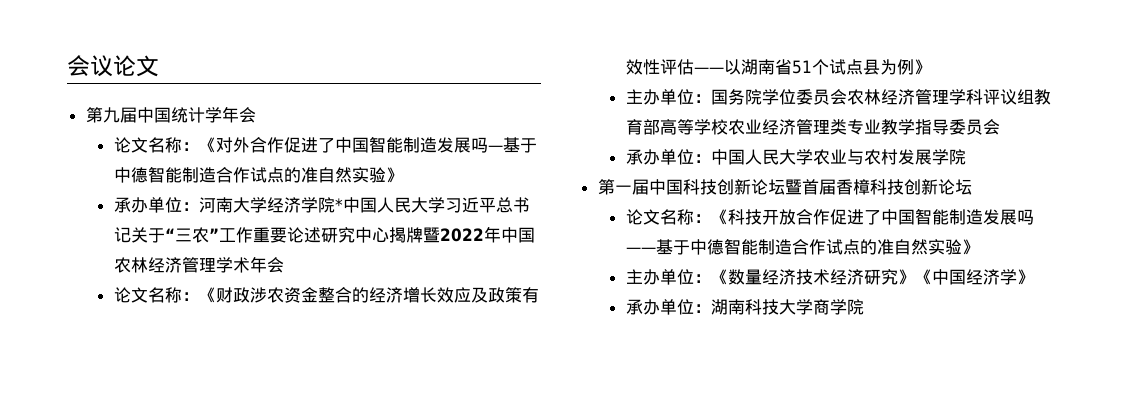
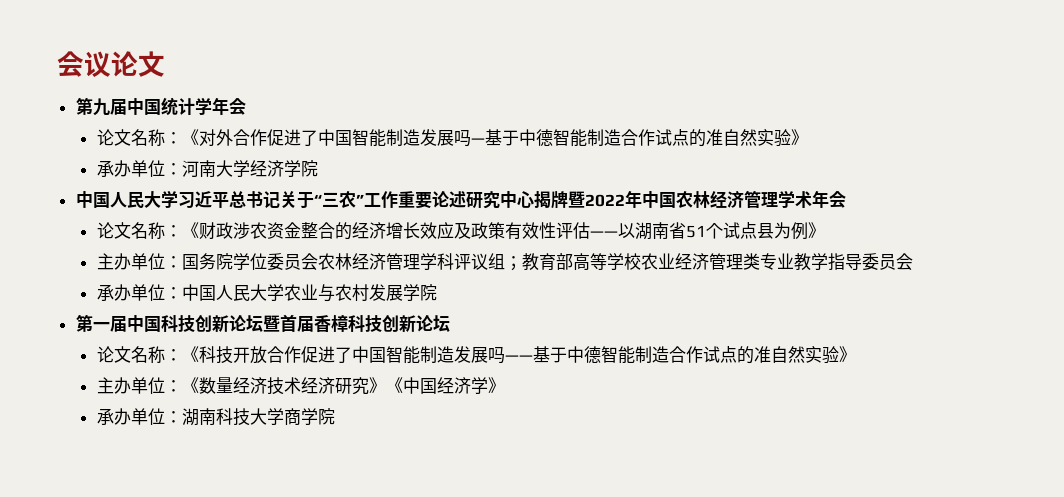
[334,198,343,211] * -> (318, 168) //
(1034, 96) none -> [504,256,522,271] ；

